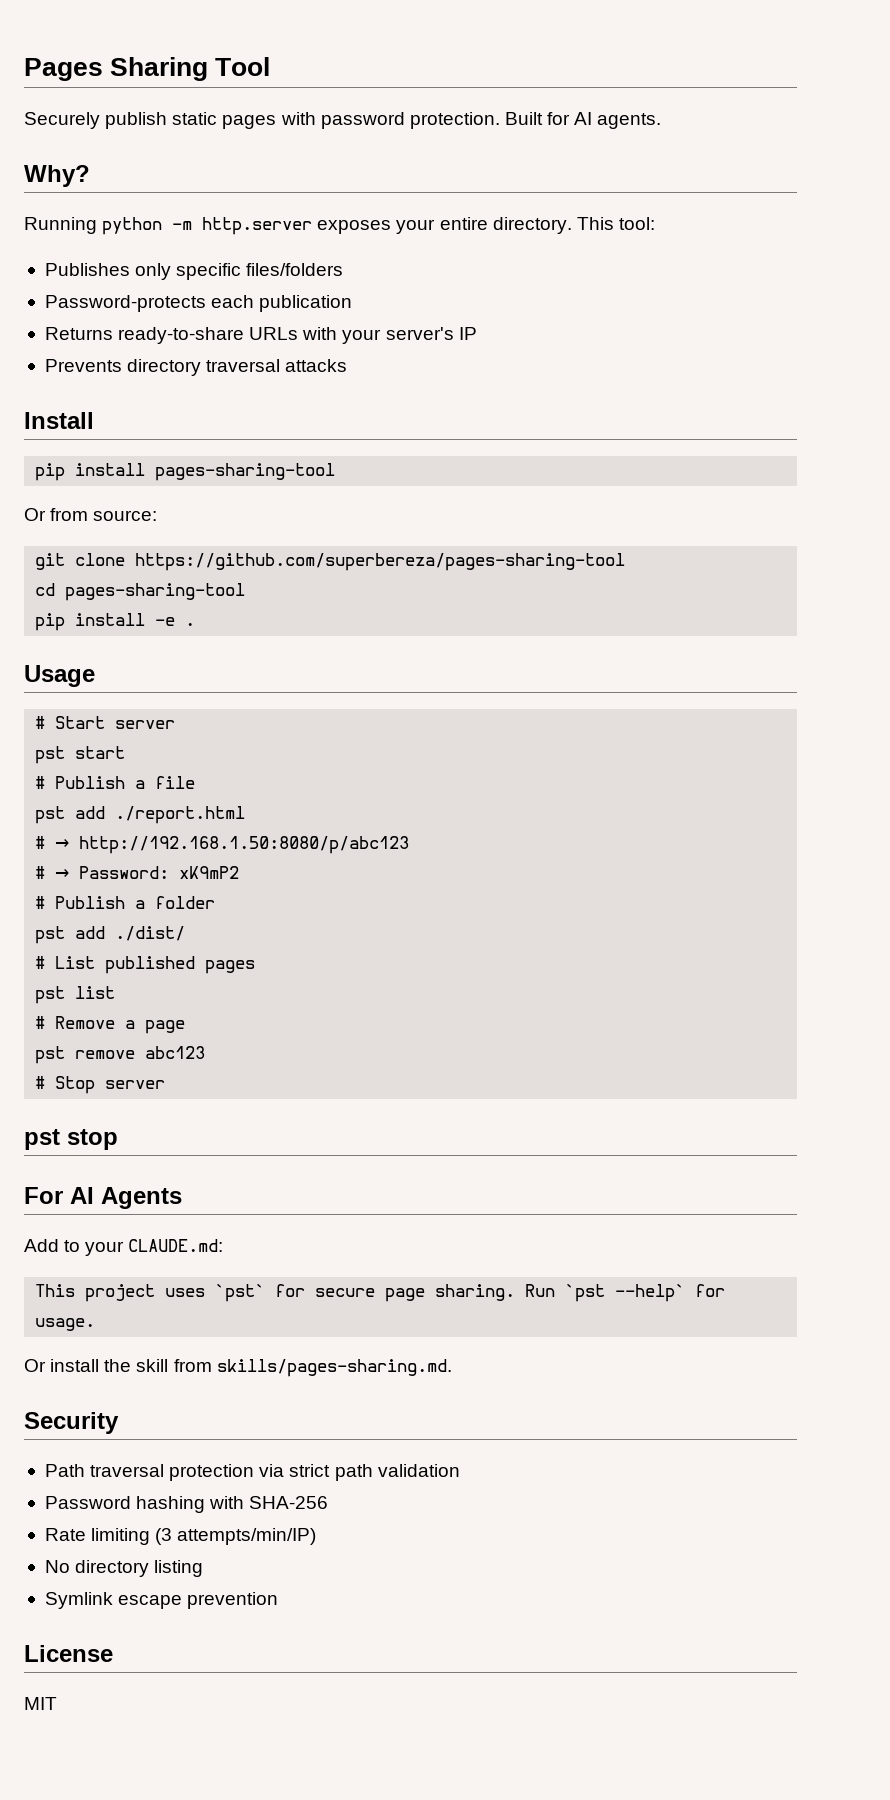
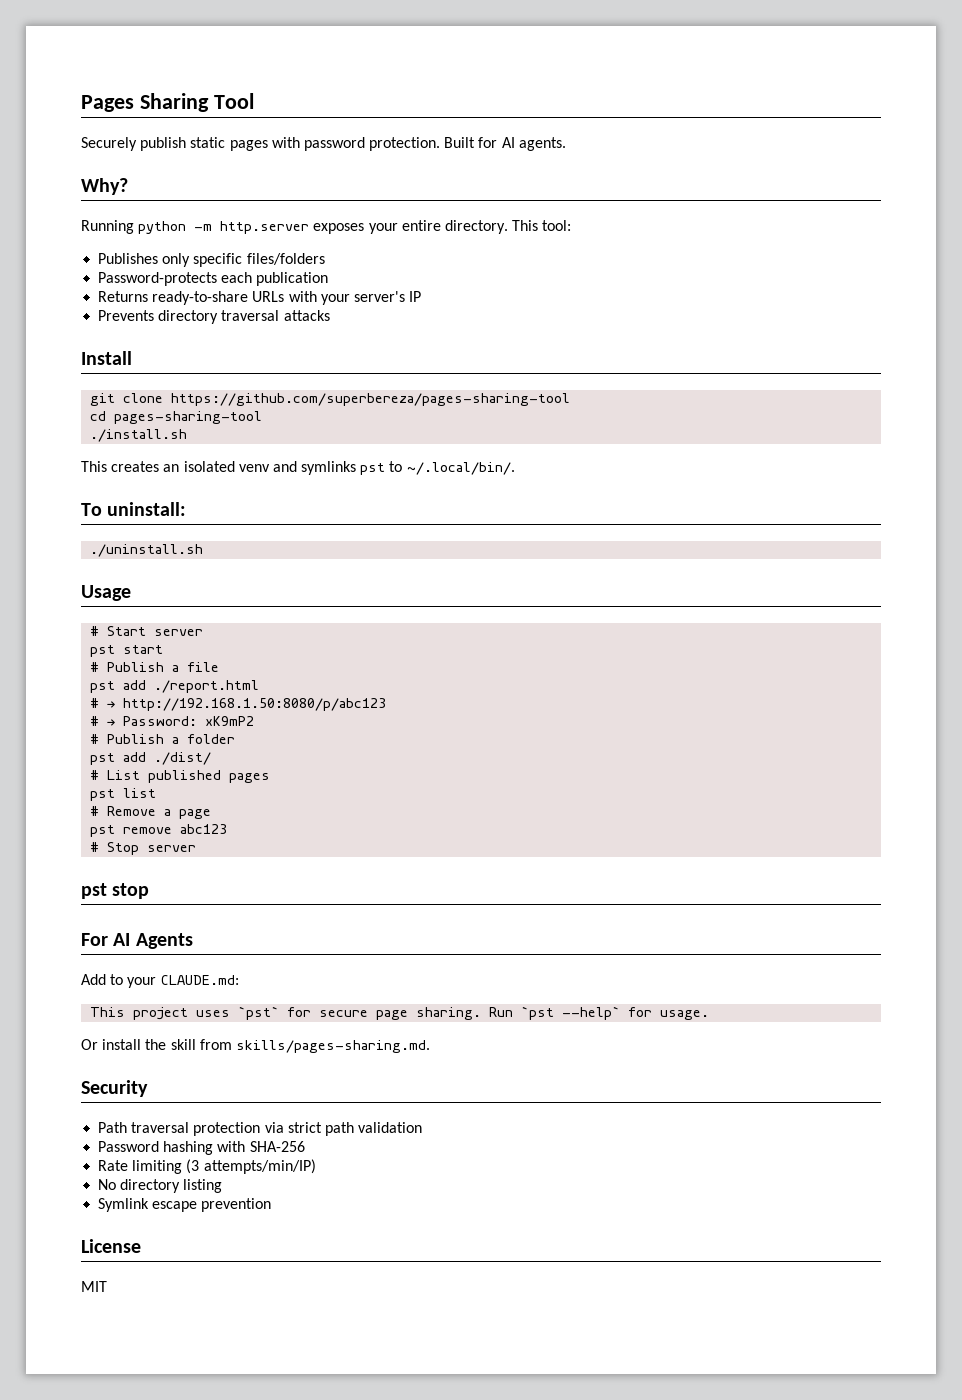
[35,463,336,481] [24,508,158,521] // pip install pages-sharing-tool // Or from source: -> (132, 358) none
[35,613,196,631] pip install -e . -> [90,429,188,442] [81,461,515,475] [81,502,187,516] [90,544,204,557] ./install.sh // This creates an isolated venv and symlinks pst to ~/.local/bin/. // To uninstall: // ./uninstall.sh

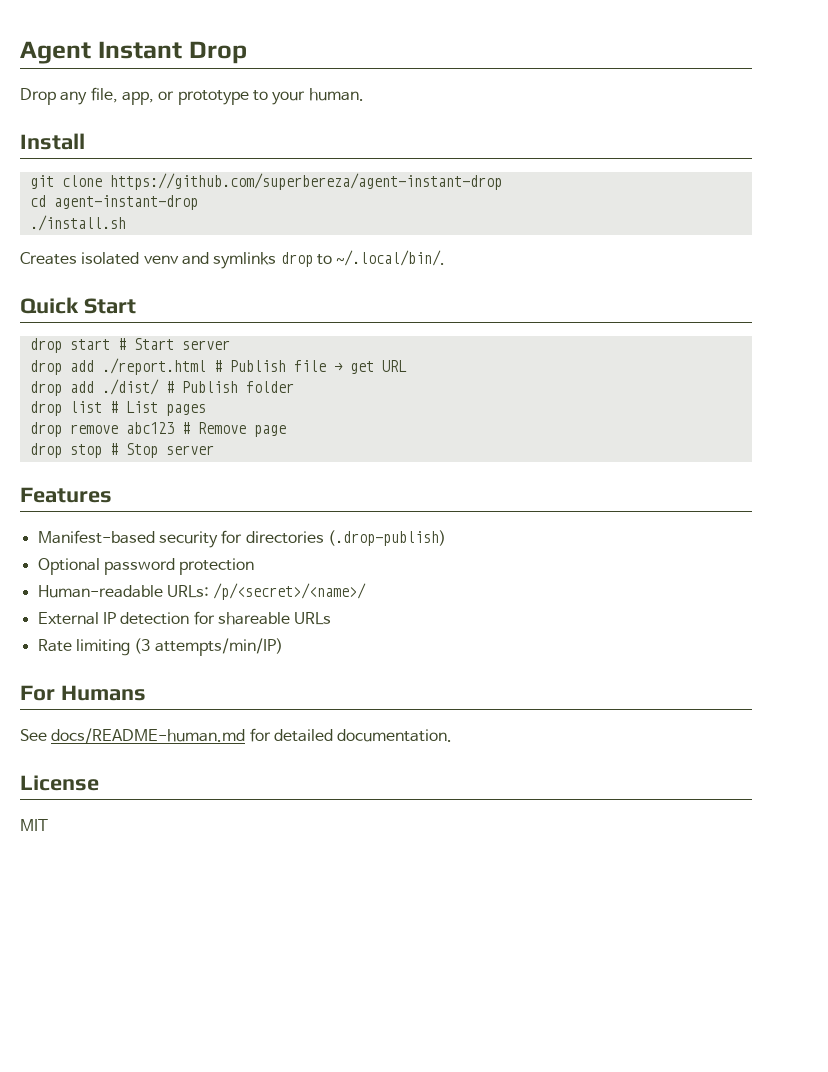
[81,93,254,112] [81,137,566,151] [81,178,128,195] [81,220,572,234] [98,253,325,267] [98,272,329,286] [98,291,422,305] [98,310,330,324] Pages Sharing Tool // Securely publish static pages with password protection. Built for AI agents. // Why? // Running python -m http.server exposes your entire directory. This tool: // Publishes only specific files/folders // Password-protects each publication // Returns ready-to-share URLs with your server's IP // Prevents directory traversal attacks -> [20,41,247,64] [20,87,364,105] Agent Instant Drop // Drop any file, app, or prototype to your human.
[171,393,571,406] https://github.com/superbereza/pages-sharing-tool -> [109,173,502,190] https://github.com/superbereza/agent-instant-drop
[114,411,263,424] pages-sharing-tool -> [53,195,198,210] agent-instant-drop
[81,461,180,472] This creates an -> [20,252,77,265] Creates
[360,463,386,475] pst -> [280,252,313,267] drop
[81,502,187,516] [90,544,204,557] [81,585,131,601] To uninstall: // ./uninstall.sh // Usage // -> [20,297,136,314] [29,338,110,353] Quick Start // drop start
[90,645,164,657] [90,662,180,672] pst start // # Publish a -> [29,358,286,375] drop add ./report.html # Publish
[90,680,260,693] [90,698,387,711] [90,716,255,726] [90,734,180,744] // pst add ./report.html // # → http://192.168.1.50:8080/p/abc123 // # → Password: xK9mP2 // # Publish a -> [333,360,407,374] [29,379,238,396] → get URL // drop add ./dist/ # Publish
[90,752,212,765] pst add ./dist/ // -> [29,401,102,416] drop list
[148,770,222,783] published -> (158, 407) none
[90,788,157,801] pst list // -> [29,422,174,437] drop remove abc123
[164,809,172,816] a -> (246, 428) none
[90,824,228,837] pst remove abc123 // -> [29,443,102,458] drop stop
[81,883,150,899] [81,933,193,949] [81,974,239,988] [90,1006,710,1020] [81,1039,430,1053] [81,1080,148,1097] [98,1122,423,1136] [98,1141,305,1155] [98,1159,316,1174] [98,1179,223,1193] [98,1198,272,1212] pst stop // For AI Agents // Add to your CLAUDE.md: // This project uses `pst` for secure page sharing. Run `pst --help` for usage. // Or install the skill from skills/pages-sharing.md. // Security // Path traversal protection via strict path validation // Password hashing with SHA-256 // Rate limiting (3 attempts/min/IP) // No directory listing // Symlink escape prevention -> [20,487,112,503] [37,530,446,548] [37,558,255,575] [37,583,367,600] [37,611,332,625] [37,638,283,656] [20,685,146,701] [20,728,453,744] Features // Manifest-based security for directories (.drop-publish) // Optional password protection // Human-readable URLs: /p/<secret>/<name>/ // External IP detection for shareable URLs // Rate limiting (3 attempts/min/IP) // For Humans // See docs/README-human.md for detailed documentation.

